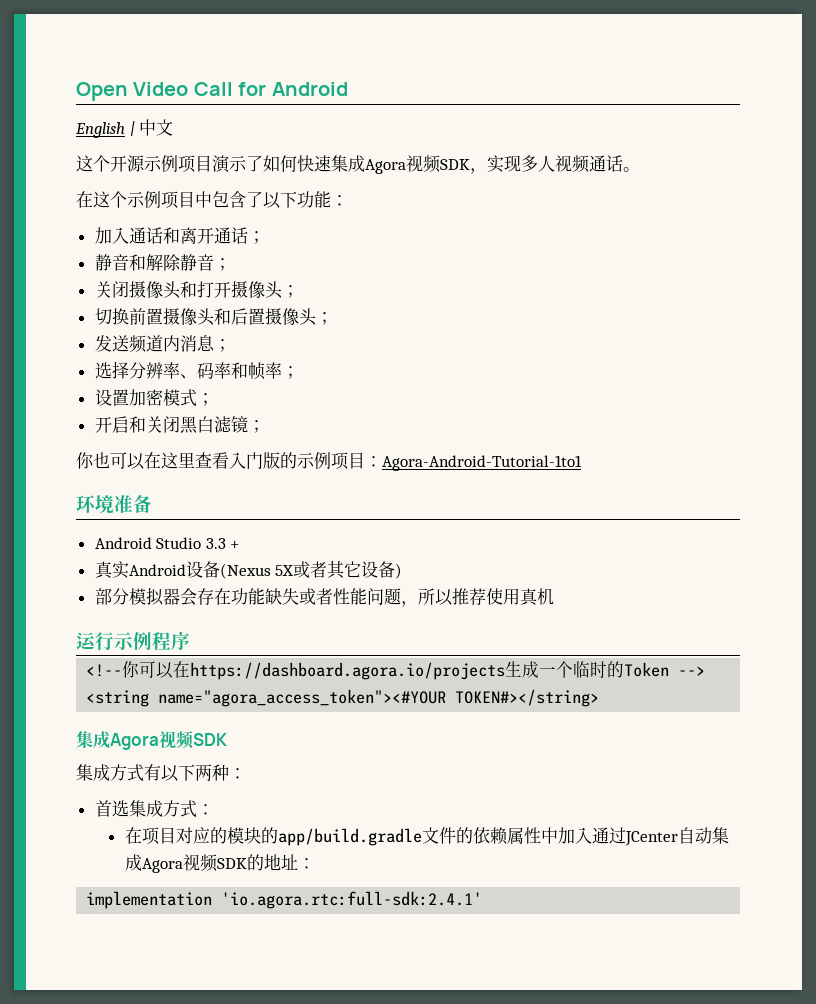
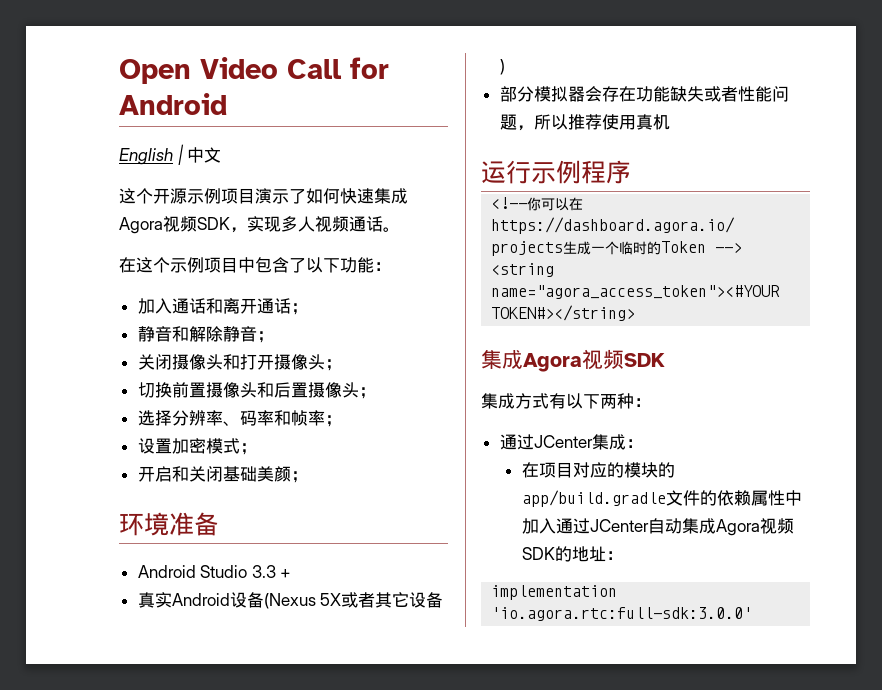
[94,335,231,353] // 发送频道内消息； -> (376, 393) none
[179,415,265,434] [76,452,582,471] 黑白滤镜； // 你也可以在这里查看入门版的示例项目：Agora-Android-Tutorial-1to1 -> [222,466,308,483] 基础美颜；
[94,800,197,818] 首选集成方式 -> [499,434,626,450] 通过JCenter集成
[221,891,483,909] 'io.agora.rtc:full-sdk:2.4.1' -> [491,607,753,621] 'io.agora.rtc:full-sdk:3.0.0'

